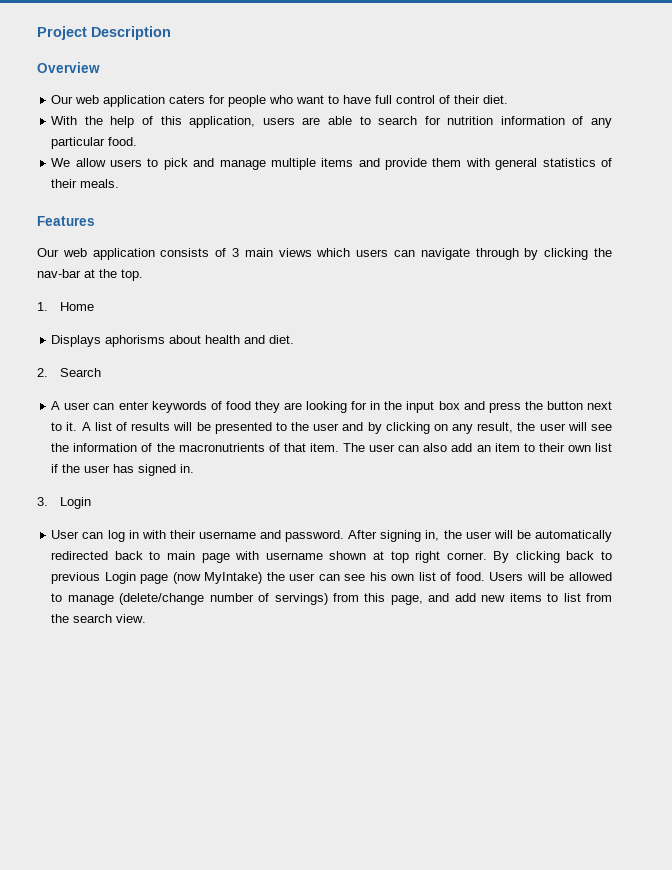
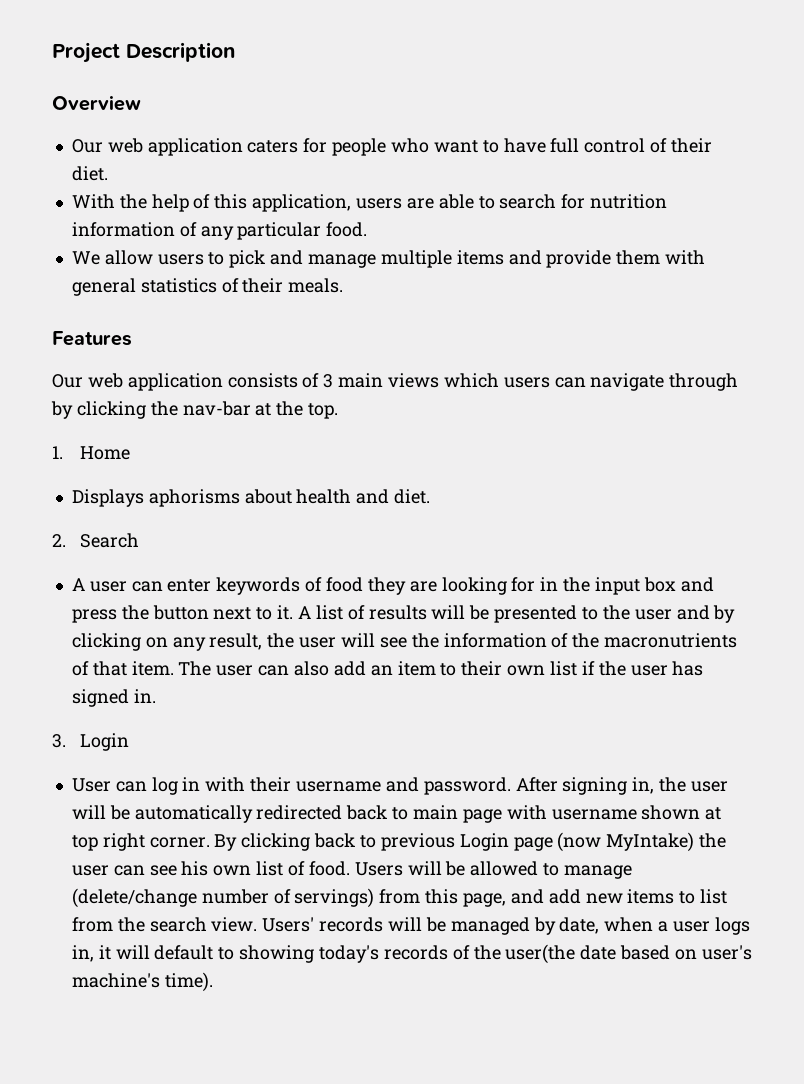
(147, 618) none -> [262,917,750,935] [71,944,752,964] [71,972,213,992] Users' records will be managed by date, when a user logs in, it will default to showing today's records of the user(the date based on user's machine's time).

